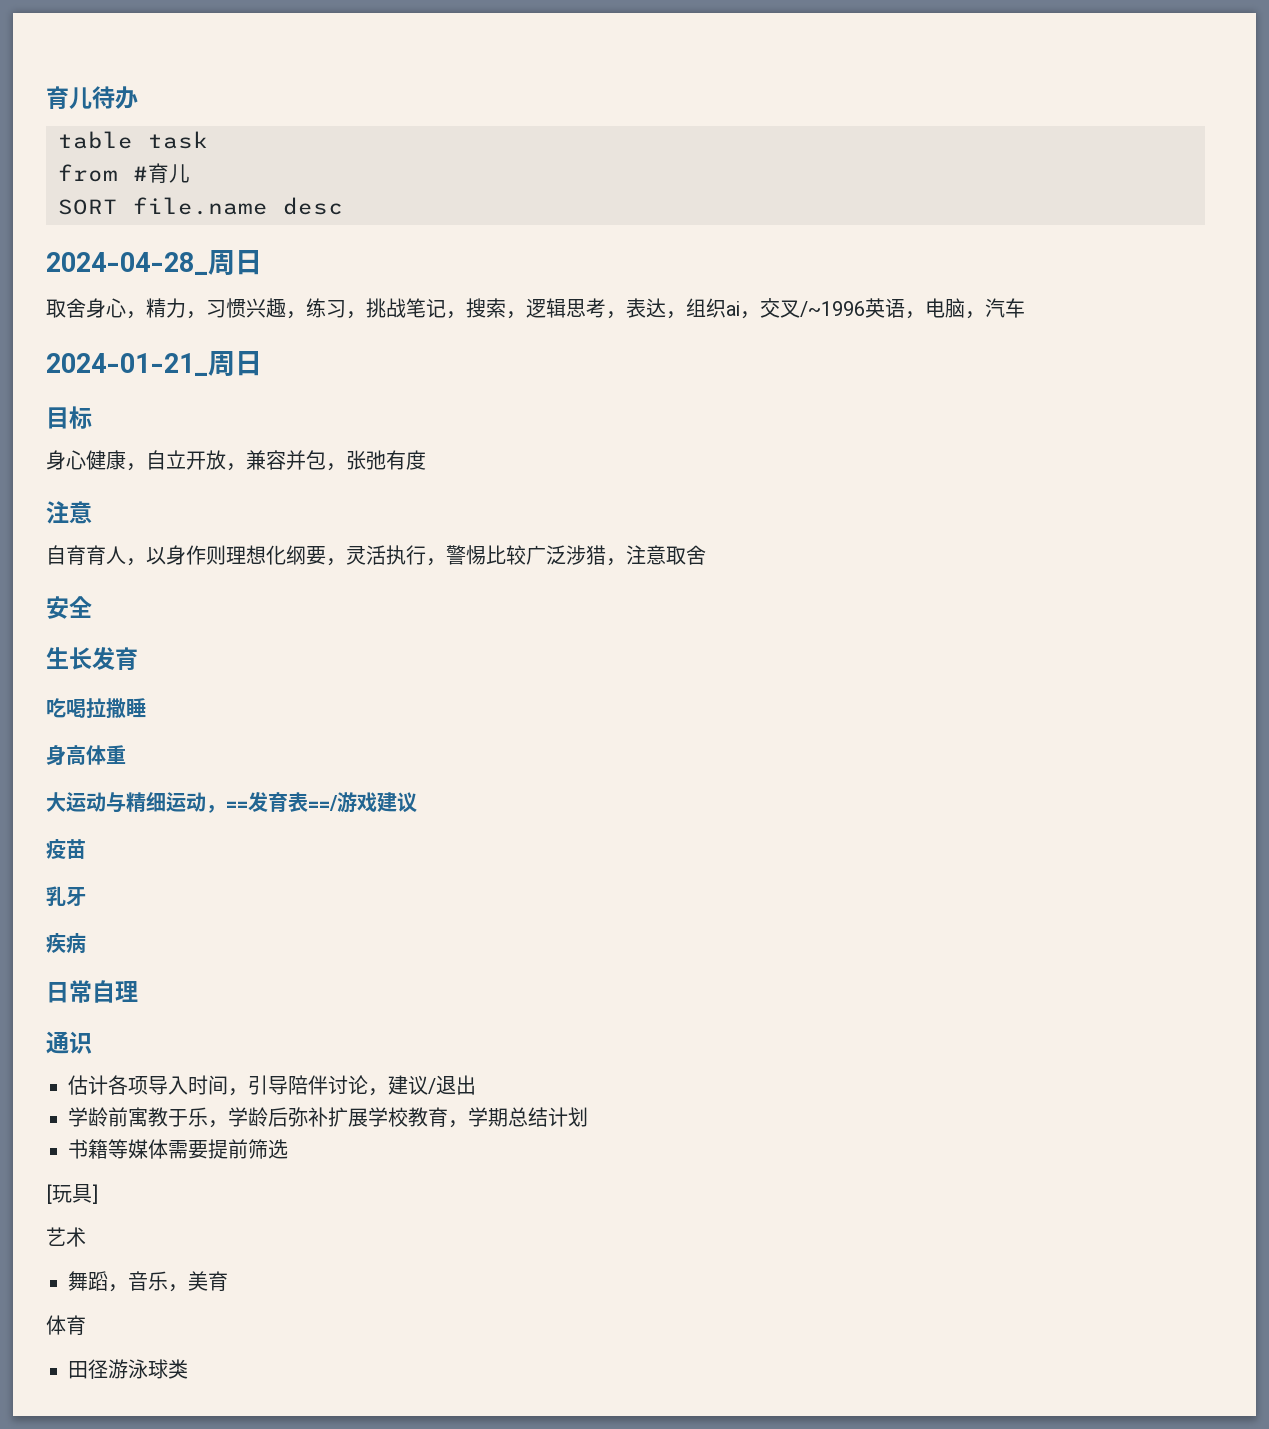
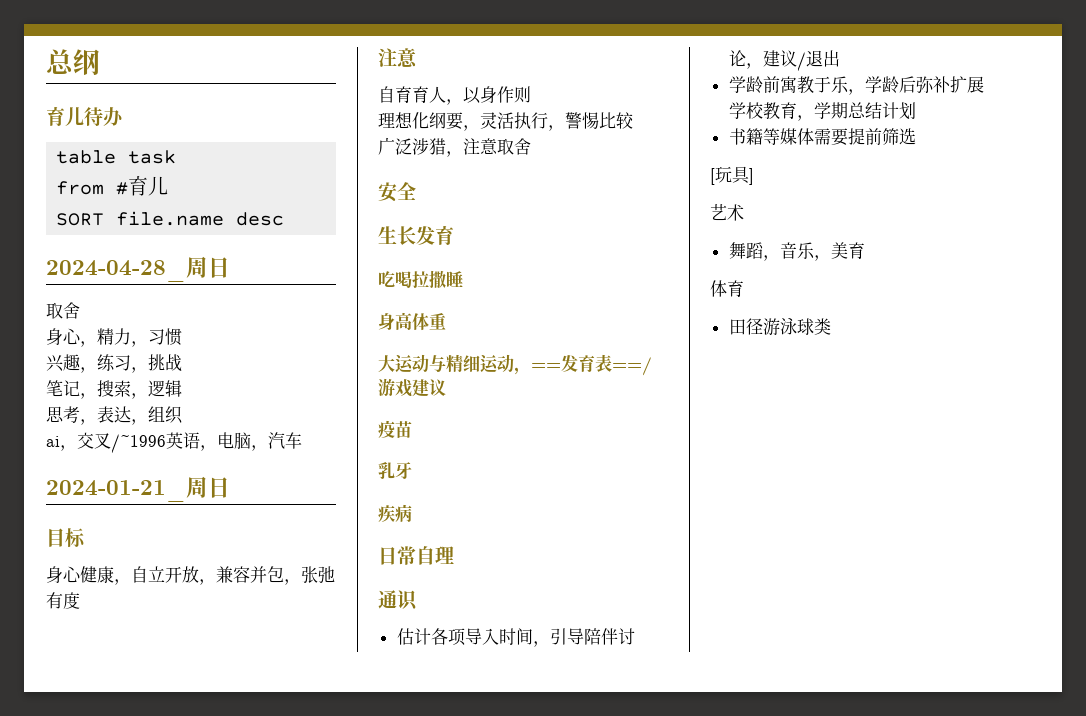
(46, 97) none -> [46,49,100,75] 总纲 //
(86, 308) none -> (80, 310) //
(246, 308) none -> (182, 337) //
(406, 308) none -> (182, 363) //
(566, 308) none -> (182, 388) //
(726, 308) none -> (183, 415) //
(226, 555) none -> (531, 94) //
(526, 555) none -> (634, 120) //

